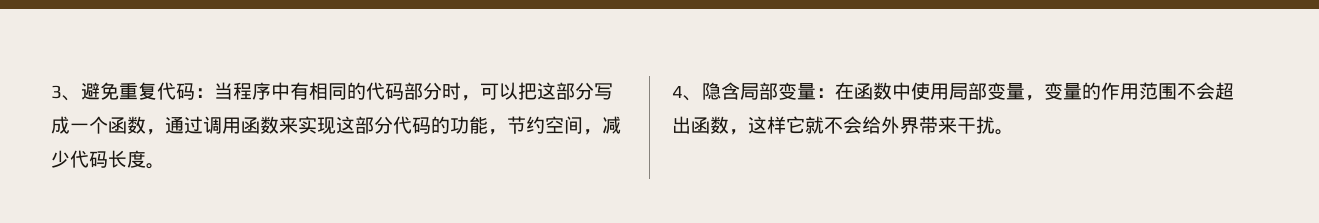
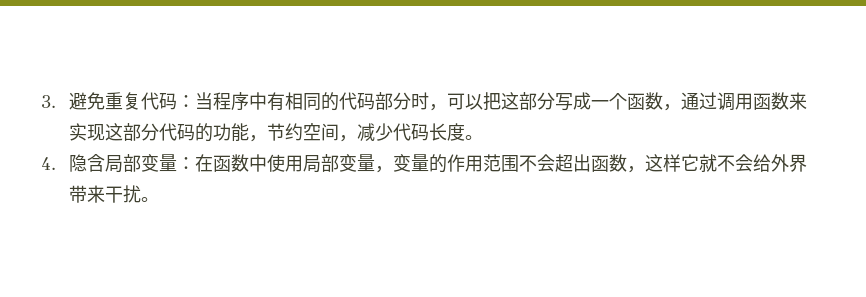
[51,85,81,101] 3、 -> [41,95,56,108] 3.
[672,86,702,101] 4、 -> [41,157,56,170] 4.

